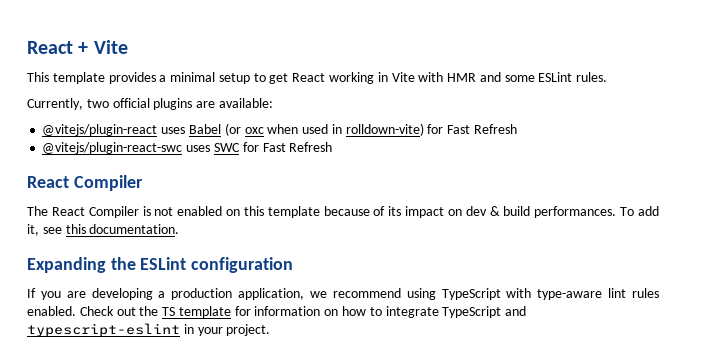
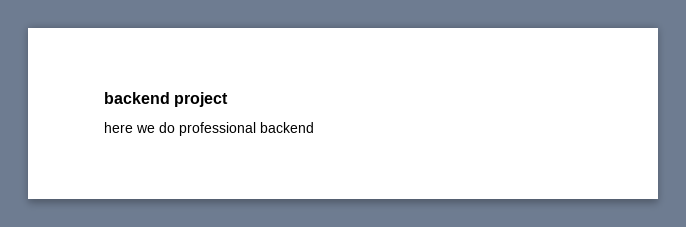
[27,40,128,54] [27,72,608,84] [27,98,273,110] [42,123,517,136] [42,142,333,154] [27,175,143,191] [27,206,660,218] [27,224,180,236] [27,257,294,273] [27,288,659,300] [27,306,527,318] [27,323,271,337] React + Vite // This template provides a minimal setup to get React working in Vite with HMR and some ESLint rules. // Currently, two official plugins are available: // @vitejs/plugin-react uses Babel (or oxc when used in rolldown-vite) for Fast Refresh // @vitejs/plugin-react-swc uses SWC for Fast Refresh // React Compiler // The React Compiler is not enabled on this template because of its impact on dev & build performances. To add it, see this documentation. // Expanding the ESLint configuration // If you are developing a production application, we recommend using TypeScript with type-aware lint rules enabled. Check out the TS template for information on how to integrate TypeScript and typescript-eslint in your project. -> [104,92,229,107] [104,122,314,136] backend project // here we do professional backend

